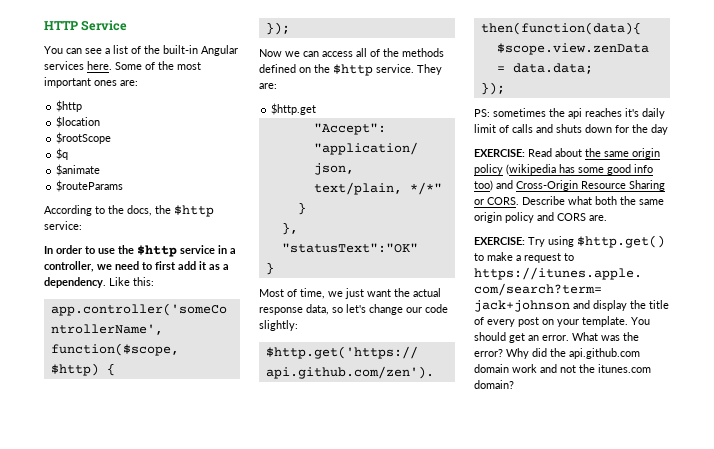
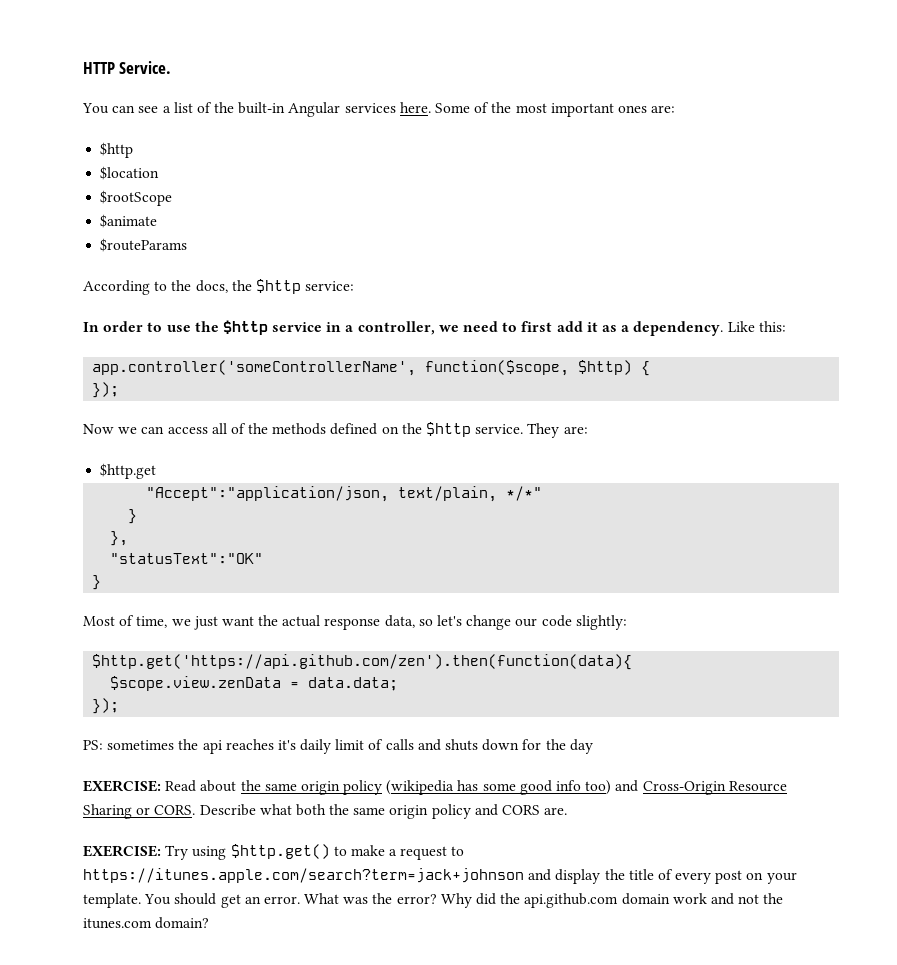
[81,20,128,31] Service -> [119,61,172,74] Service.
[56,148,69,160] // $q -> (173, 198) none

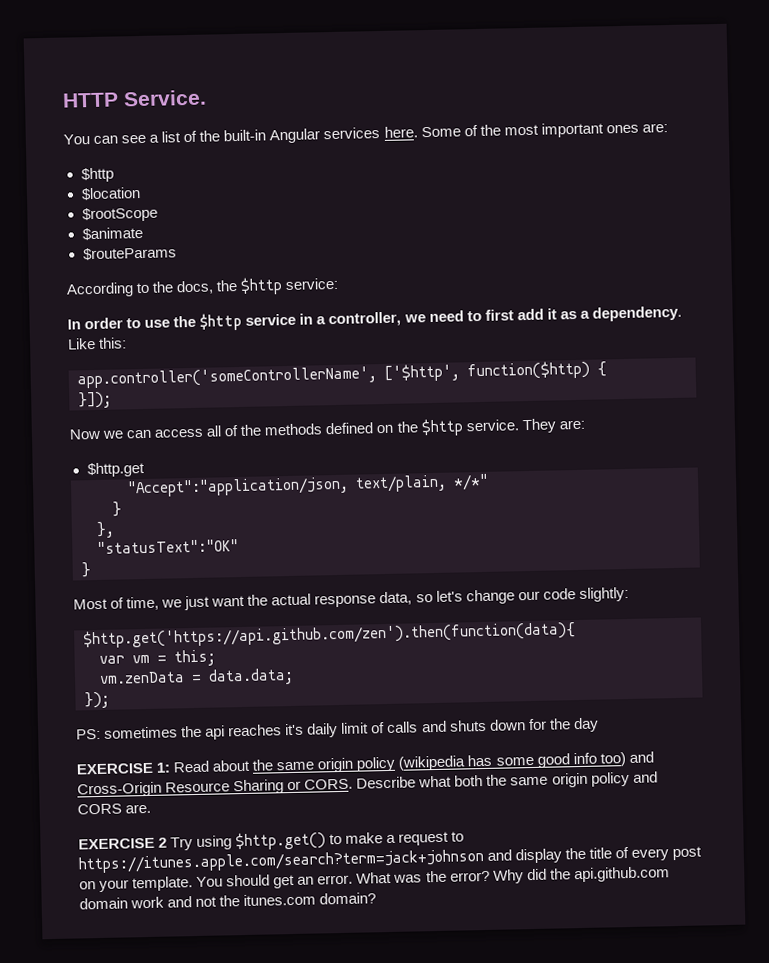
[425,360,633,376] function($scope, $http) -> [384,360,590,382] ['$http', function($http)
[92,382,120,398] }); -> [78,391,112,409] }]);
[110,676,282,691] $scope.view.zenData -> [99,649,216,667] [99,671,185,684] var vm = this; // vm.zenData
[83,780,161,792] EXERCISE: -> [76,762,171,775] EXERCISE 1:
[83,845,161,857] EXERCISE: -> [78,837,168,850] EXERCISE 2

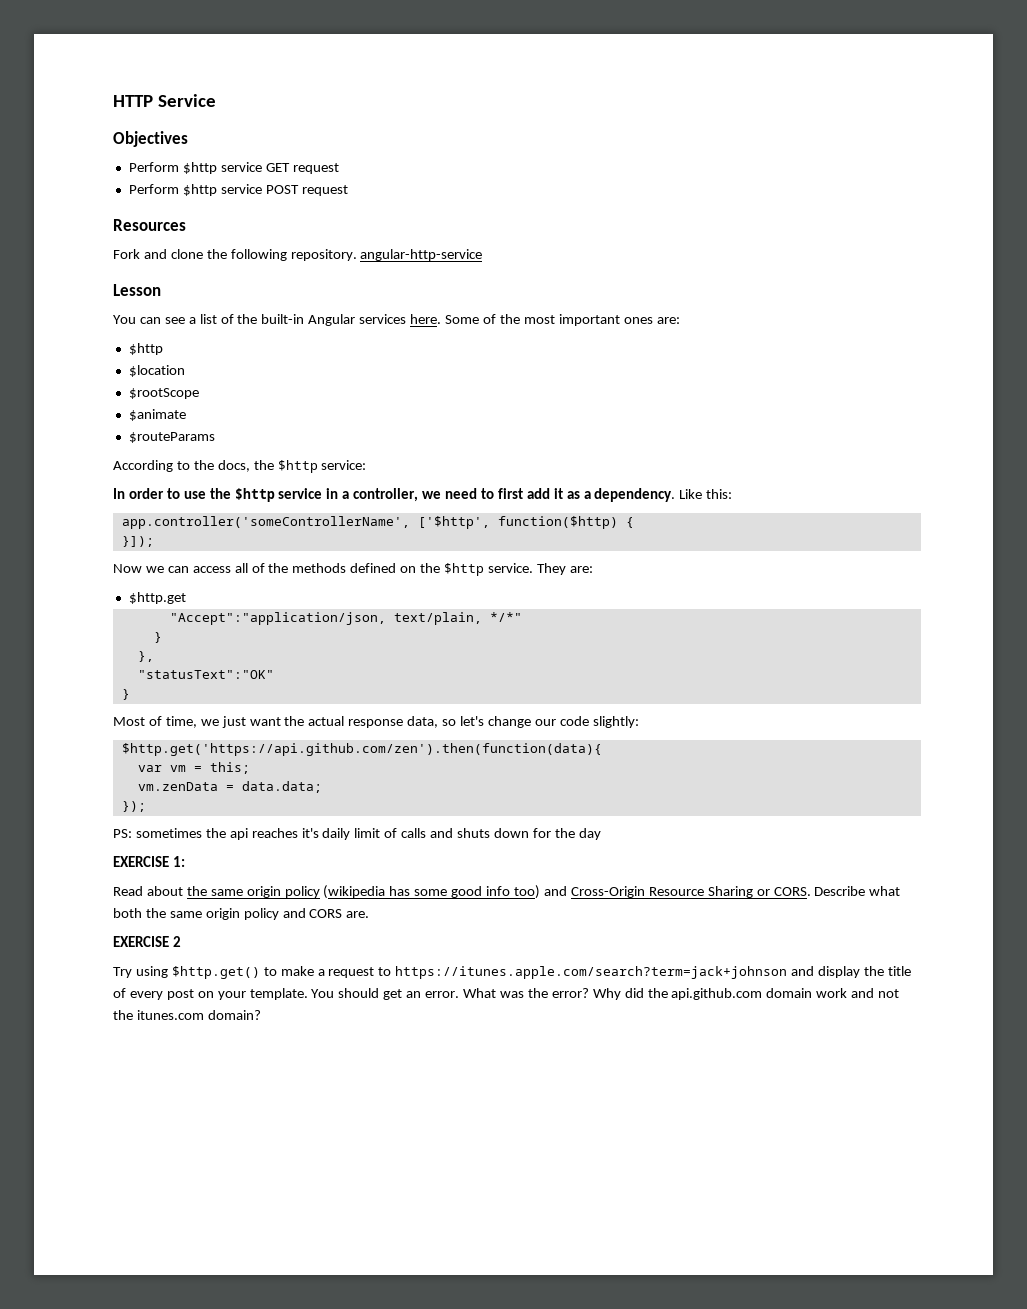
[123,89,207,107] Service. -> [157,94,216,107] [113,131,188,147] [128,162,339,174] [128,184,348,196] [113,219,186,231] [113,249,483,261] [113,284,161,296] Service // Objectives // Perform $http service GET request // Perform $http service POST request // Resources // Fork and clone the following repository. angular-http-service // Lesson
(171, 767) none -> (185, 861) //
(168, 842) none -> (181, 941) //

